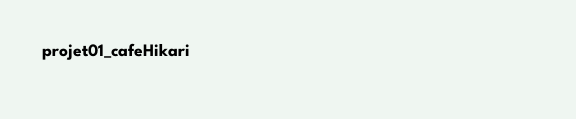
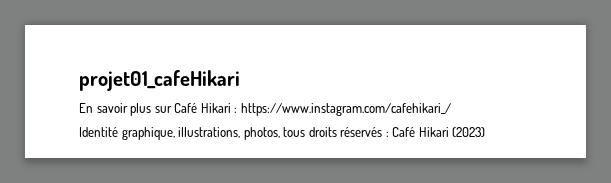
(190, 51) none -> [79,103,451,116] [79,127,486,140] // En savoir plus sur Café Hikari : https://www.instagram.com/cafehikari_/ // Identité graphique, illustrations, photos, tous droits réservés : Café Hikari (2023)

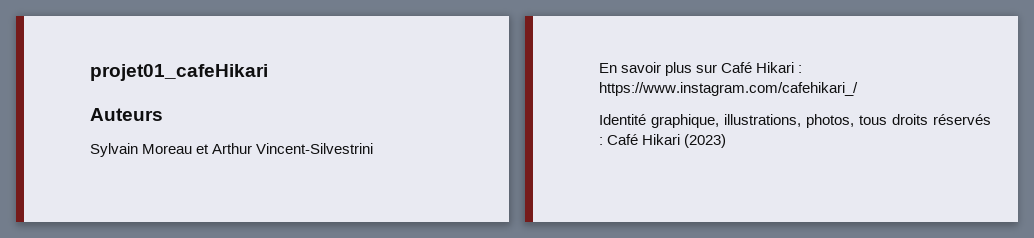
(240, 80) none -> [90,108,163,121] [90,143,374,157] // Auteurs // Sylvain Moreau et Arthur Vincent-Silvestrini

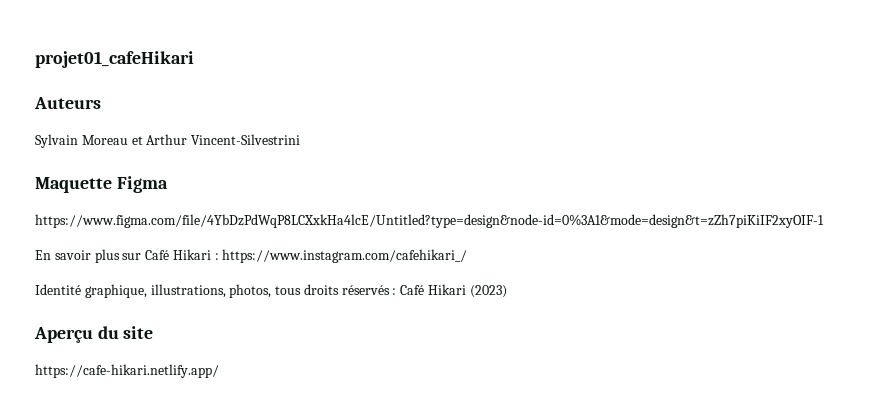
(374, 148) none -> [35,176,168,193] [35,214,824,228] // Maquette Figma // https://www.figma.com/file/4YbDzPdWqP8LCXxkHa4lcE/Untitled?type=design&node-id=0%3A1&mode=design&t=zZh7piKiIF2xyOIF-1
(727, 141) none -> [34,326,154,343] [35,364,219,378] // Aperçu du site // https://cafe-hikari.netlify.app/

